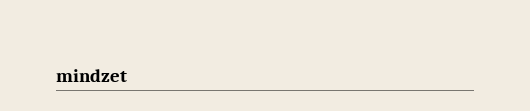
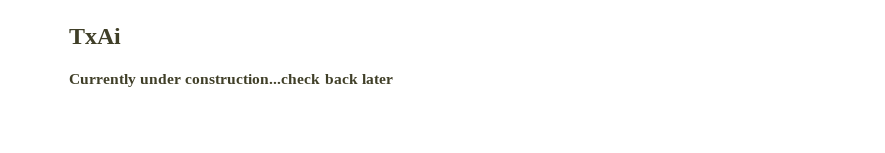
[56,69,127,82] mindzet -> [69,28,121,44] [69,74,393,87] TxAi // Currently under construction...check back later

